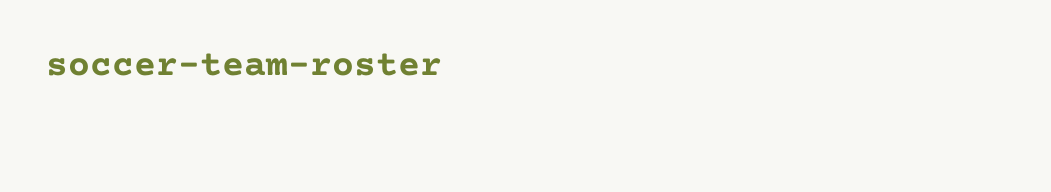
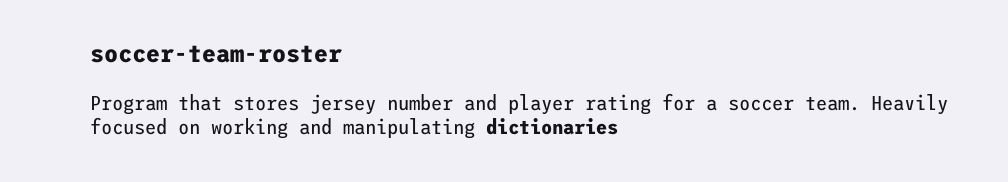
(442, 64) none -> [90,93,948,115] [90,117,618,139] // Program that stores jersey number and player rating for a soccer team. Heavily focused on working and manipulating dictionaries

